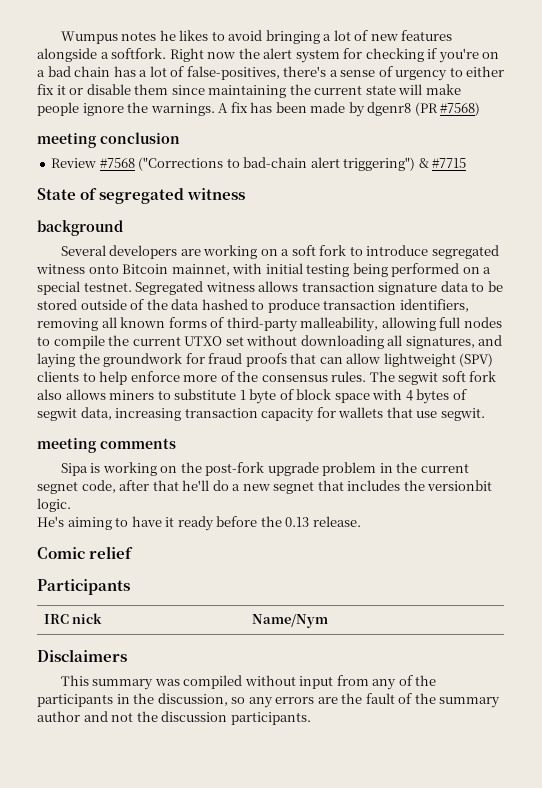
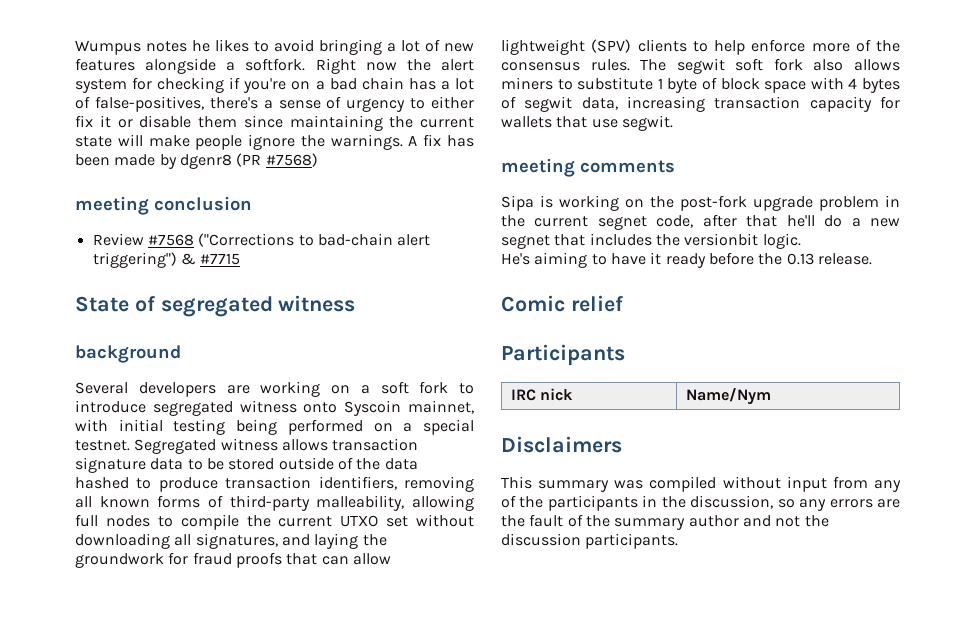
[122,264,169,274] Bitcoin -> [344,400,402,416] Syscoin

